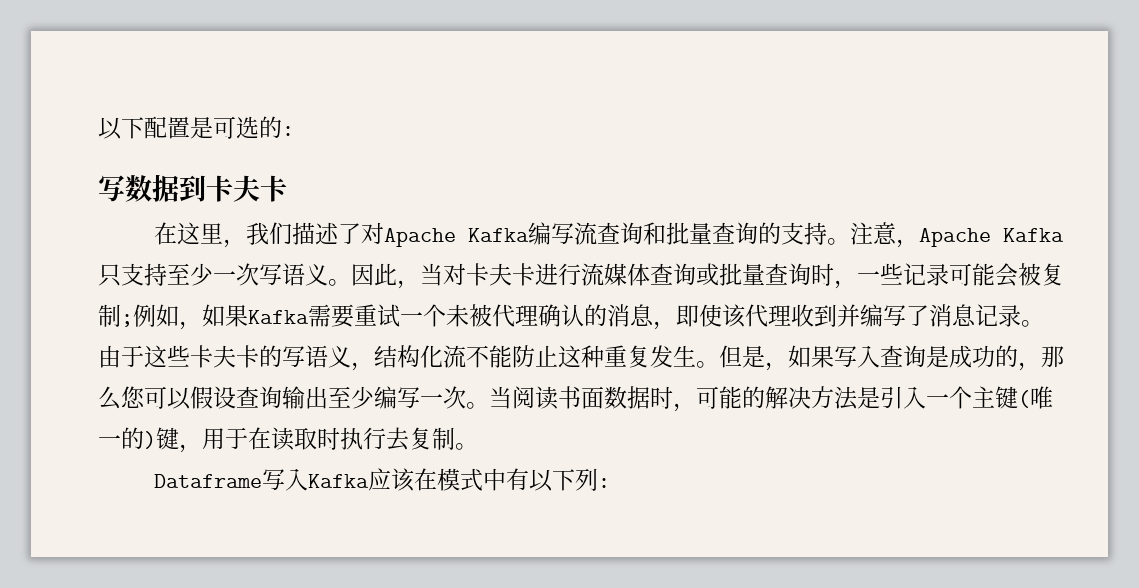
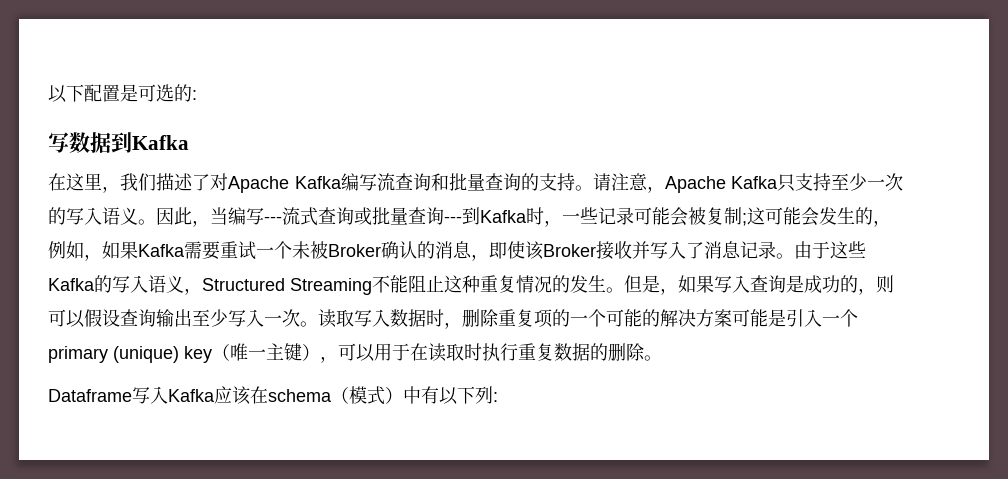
[206,175,287,202] 卡夫卡 -> [132,135,189,150] Kafka
(850, 241) none -> [592,173,611,191] 请
[259,264,282,285] 写 -> [48,207,102,225] 的写入
[443,263,650,286] 对卡夫卡进行流媒体 -> [228,207,318,226] 编写---流式
(811, 274) none -> [444,207,527,225] ---到Kafka
(133, 320) none -> [747,207,891,227] 这可能会发生的，
[492,304,538,327] 代理 -> [328,244,381,257] Broker
[745,304,906,327] 代理收到并编写 -> [543,241,686,260] Broker接收并写入
[190,345,535,371] 卡夫卡的写语义，结构化流不能防 -> [48,275,426,295] Kafka的写入语义，Structured Streaming不能阻
(650, 356) none -> [516,275,570,293] 情况的
[1041,346,1064,368] [98,386,145,410] 那么您 -> [876,275,894,293] 则
[374,386,696,412] 编写一次。当阅读书面数据时， -> [228,309,606,329] 写入一次。读取写入数据时，删除重复项的一个
[834,386,858,410] 法 -> [714,309,768,327] 案可能
[972,386,1053,409] [98,427,202,453] 主键(唯一的)键， -> [48,343,375,363] primary (unique) key（唯一主键），可以
[386,427,455,451] 去复制 -> [518,343,645,361] 重复数据的删除
[436,468,483,491] 模式 -> [268,386,403,405] schema（模式）

